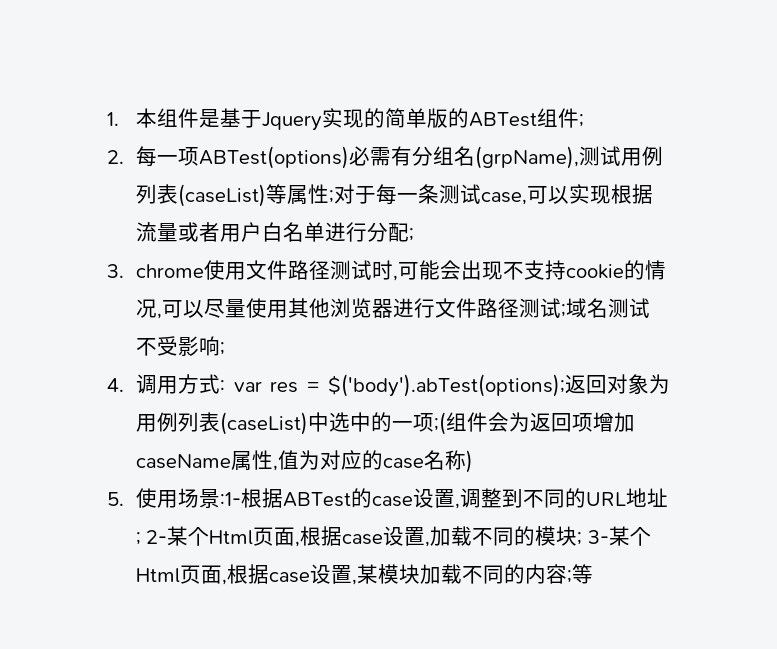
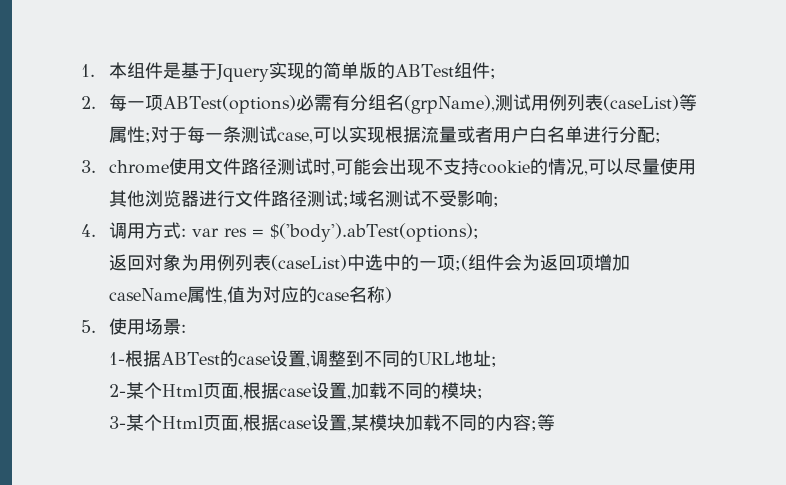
(565, 385) none -> (479, 232) //
[219,492,241,506] :1- -> [180,324,186,333] [108,352,125,365] : // 1-
(141, 538) none -> (497, 361) //
(583, 538) none -> (483, 393) //

